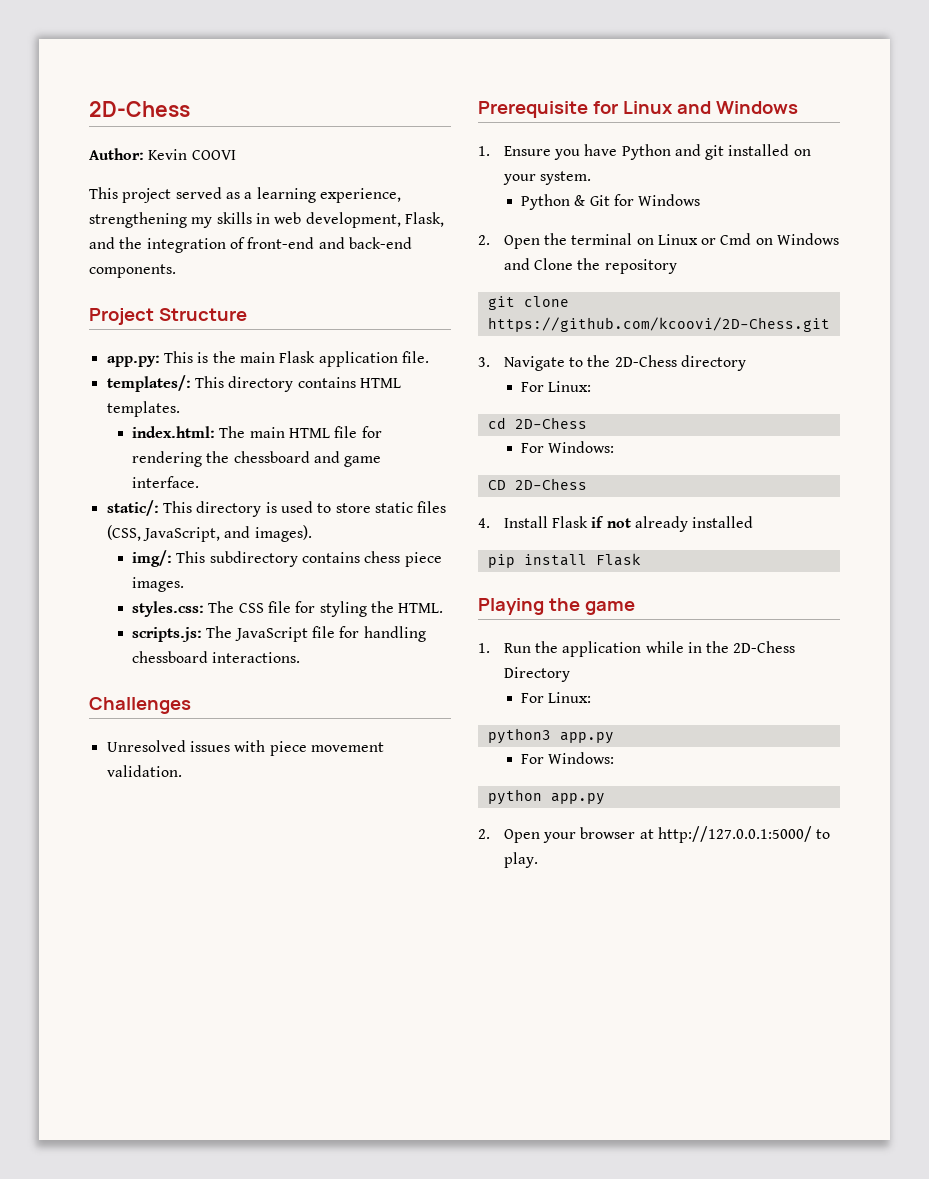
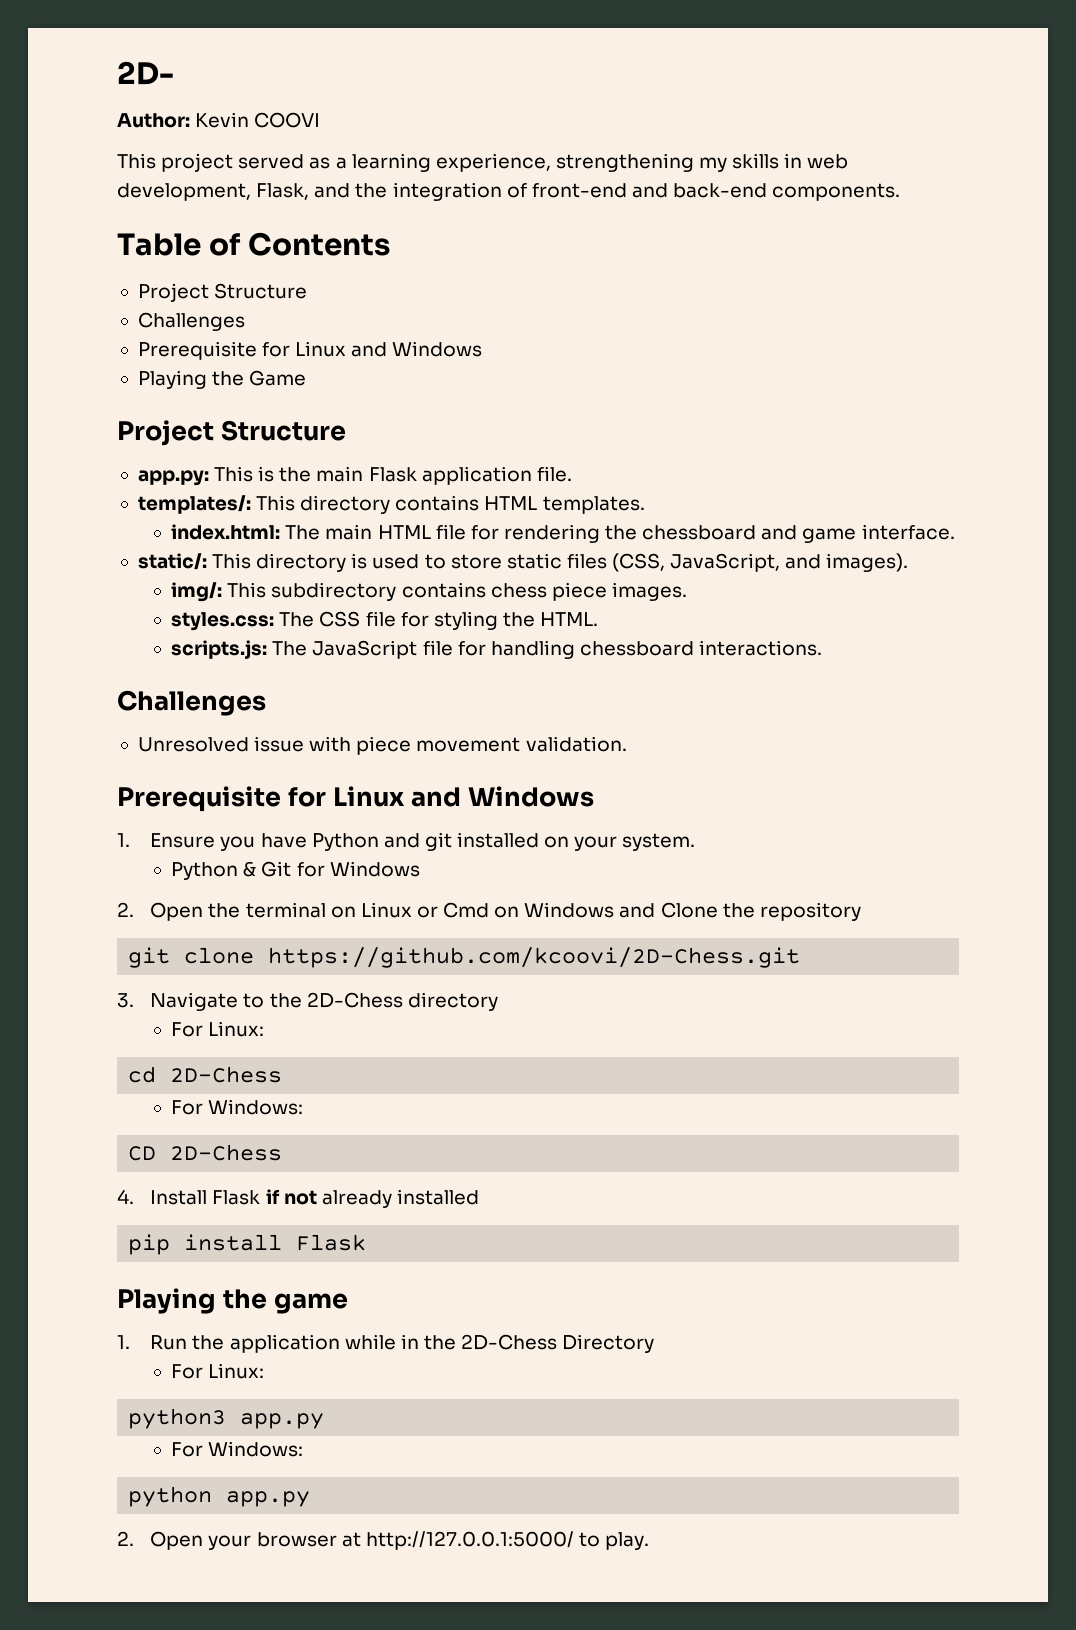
[89,101,190,117] 2D-Chess -> [117,61,174,85] 2D-
(176, 271) none -> [117,232,390,256] [137,283,308,302] [137,312,245,331] [137,341,483,360] [137,370,307,389] // Table of Contents // Project Structure // Challenges // Prerequisite for Linux and Windows // Playing the Game
[189,741,230,752] issues -> [254,736,305,752] issue

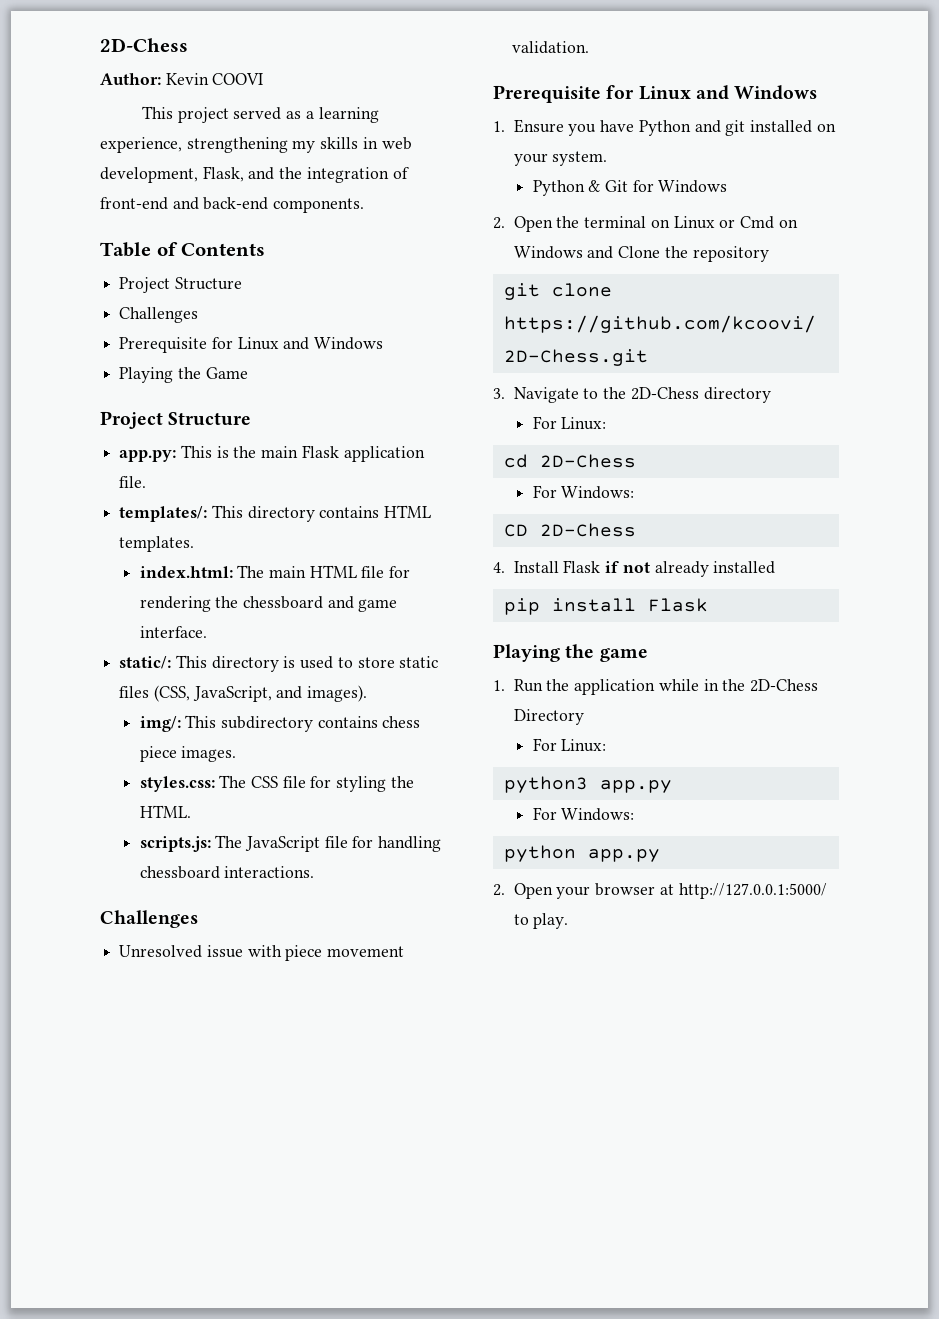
[117,61,174,85] 2D- -> [100,38,188,52] 2D-Chess

